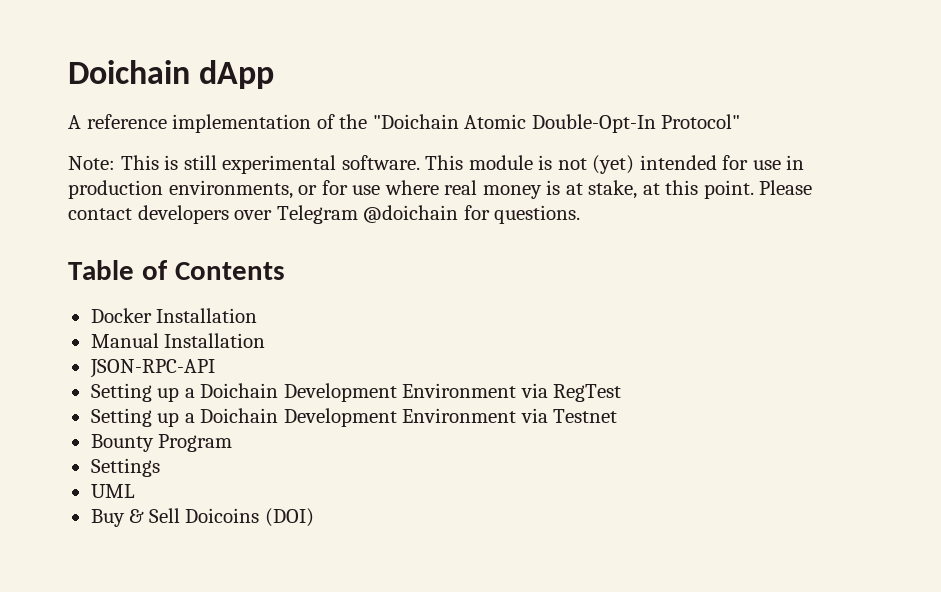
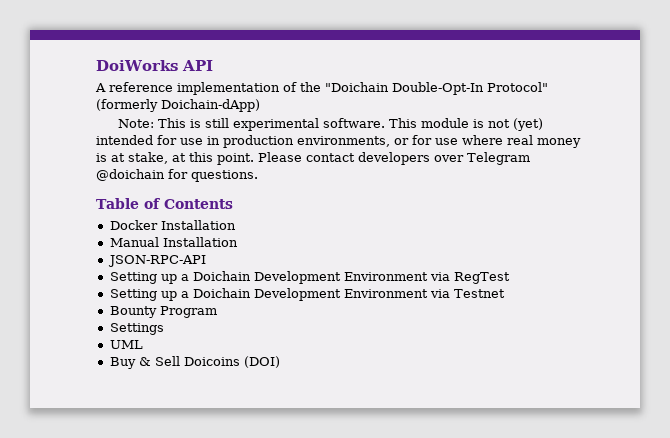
[68,60,275,89] Doichain dApp -> [96,60,213,71] DoiWorks API
[464,114,527,129] Atomic -> (389, 87) none
(741, 121) none -> [96,99,260,112] (formerly Doichain-dApp)

